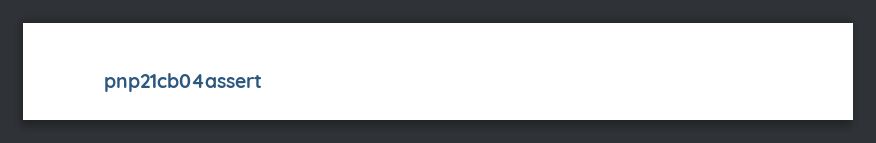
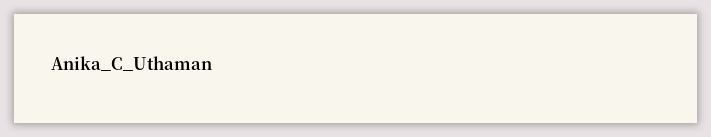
[104,73,262,92] pnp21cb04assert -> [51,56,212,71] Anika_C_Uthaman

